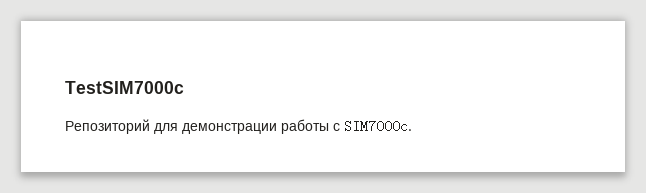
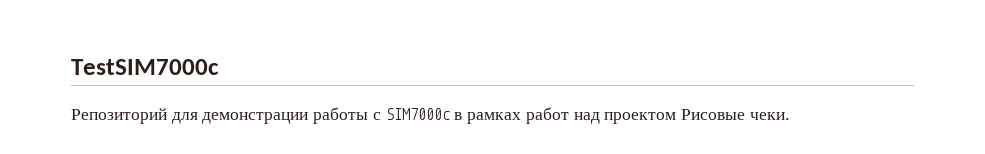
[344,120,412,133] SIM7000c. -> [385,107,789,124] SIM7000c в рамках работ над проектом Рисовые чеки.

